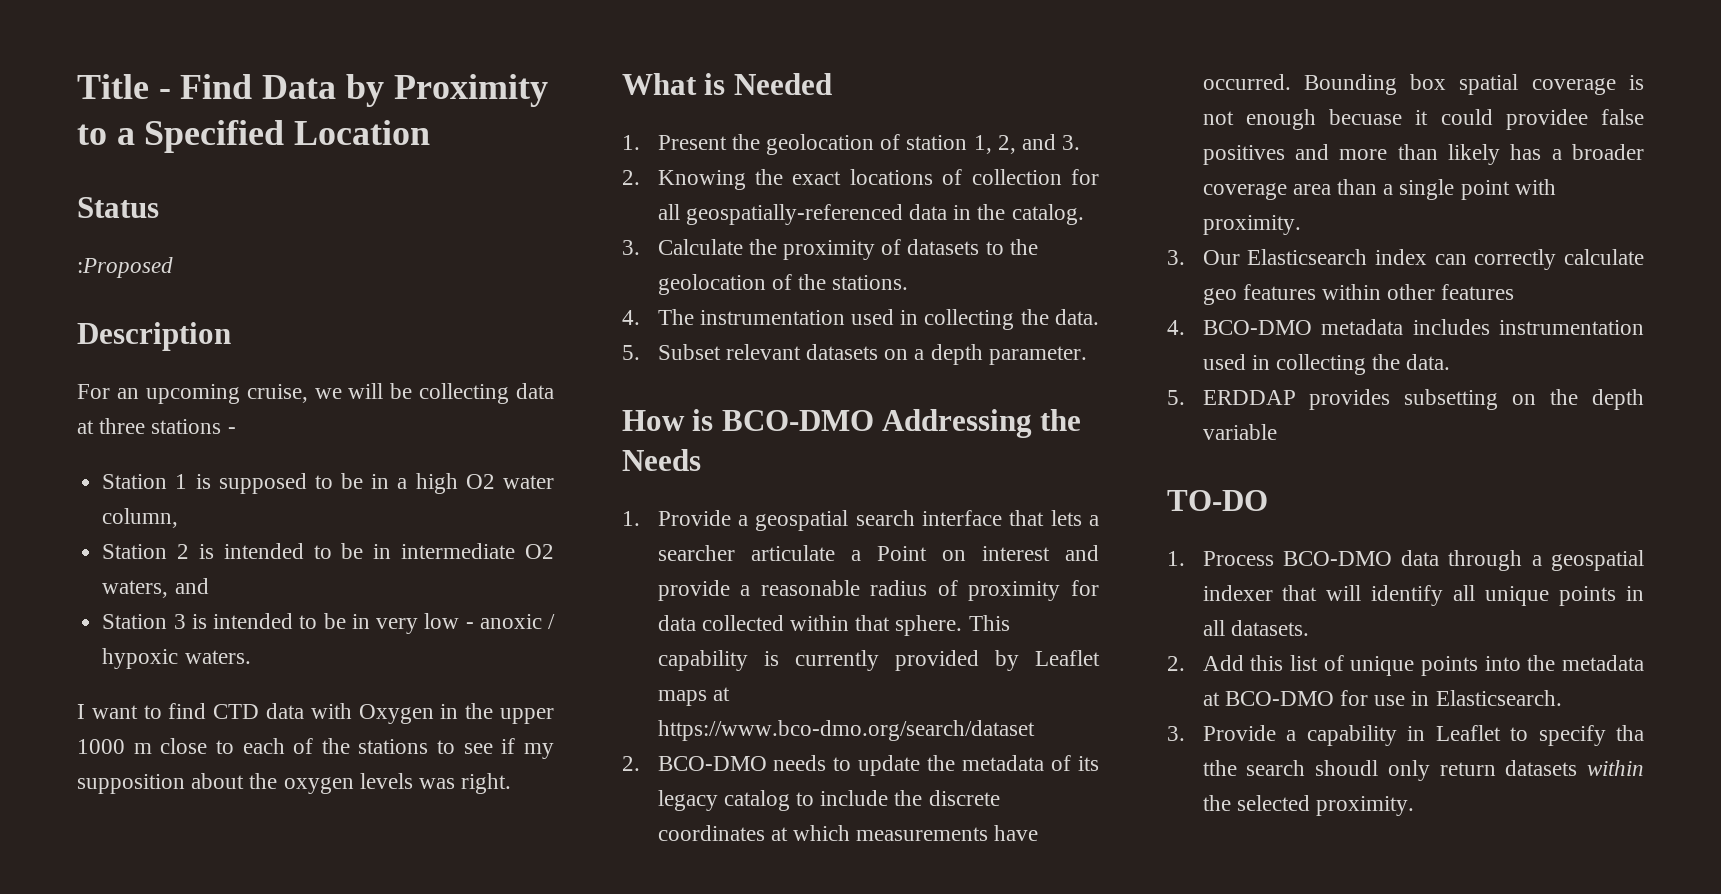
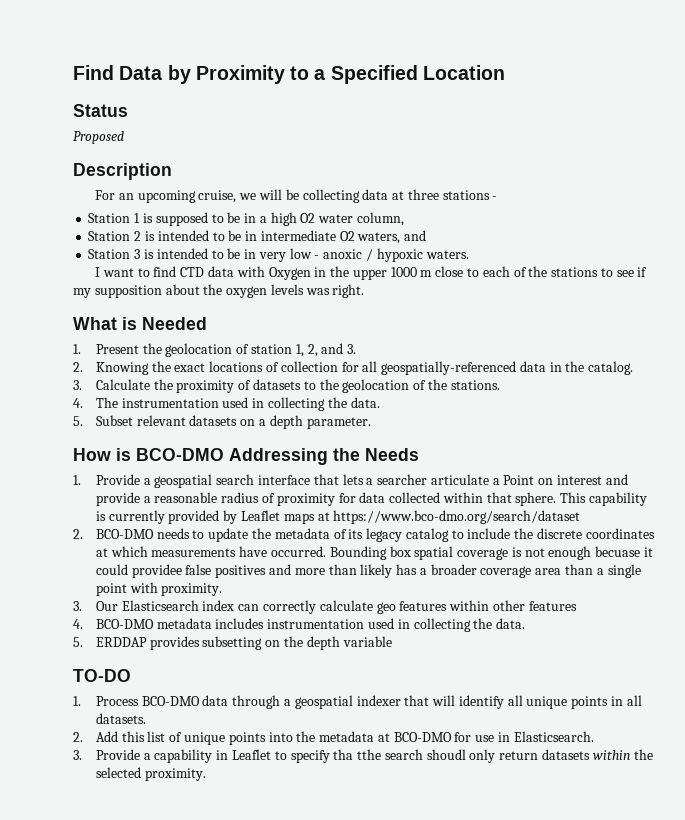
[77,74,171,99] Title - -> (73, 72) none
[77,257,173,278] :Proposed -> [73,131,124,144] Proposed

